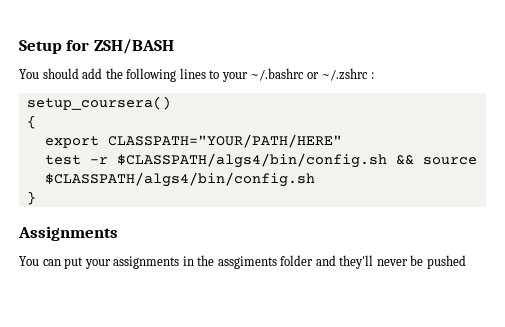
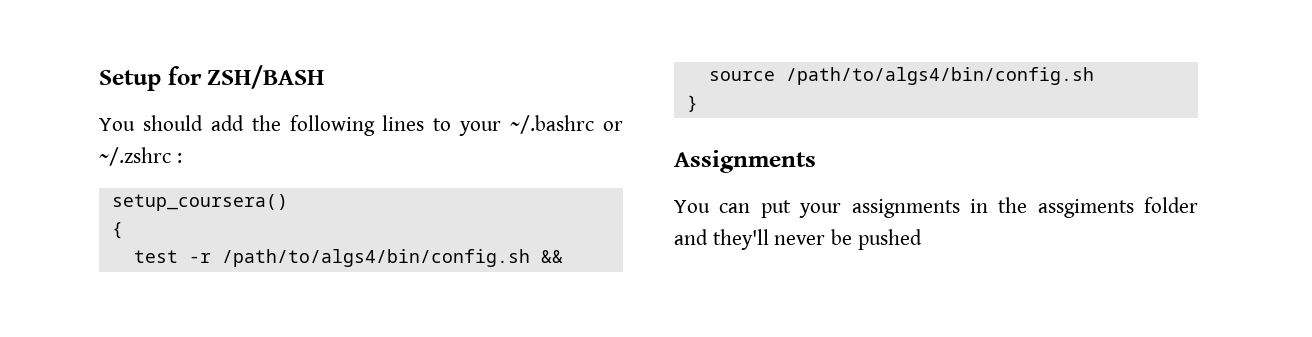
[44,134,342,148] // export CLASSPATH="YOUR/PATH/HERE" -> (123, 230) none
[116,153,387,168] $CLASSPATH/algs4/bin/config.sh -> [221,249,530,267] /path/to/algs4/bin/config.sh
[44,172,315,187] $CLASSPATH/algs4/bin/config.sh -> [785,67,1094,85] /path/to/algs4/bin/config.sh

